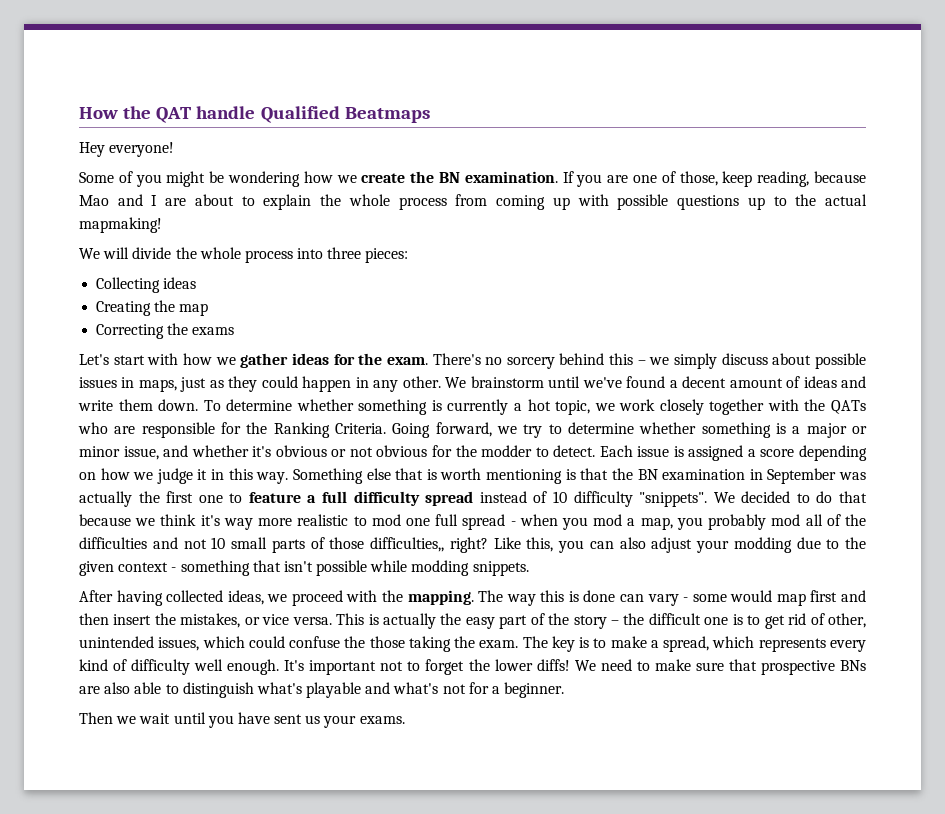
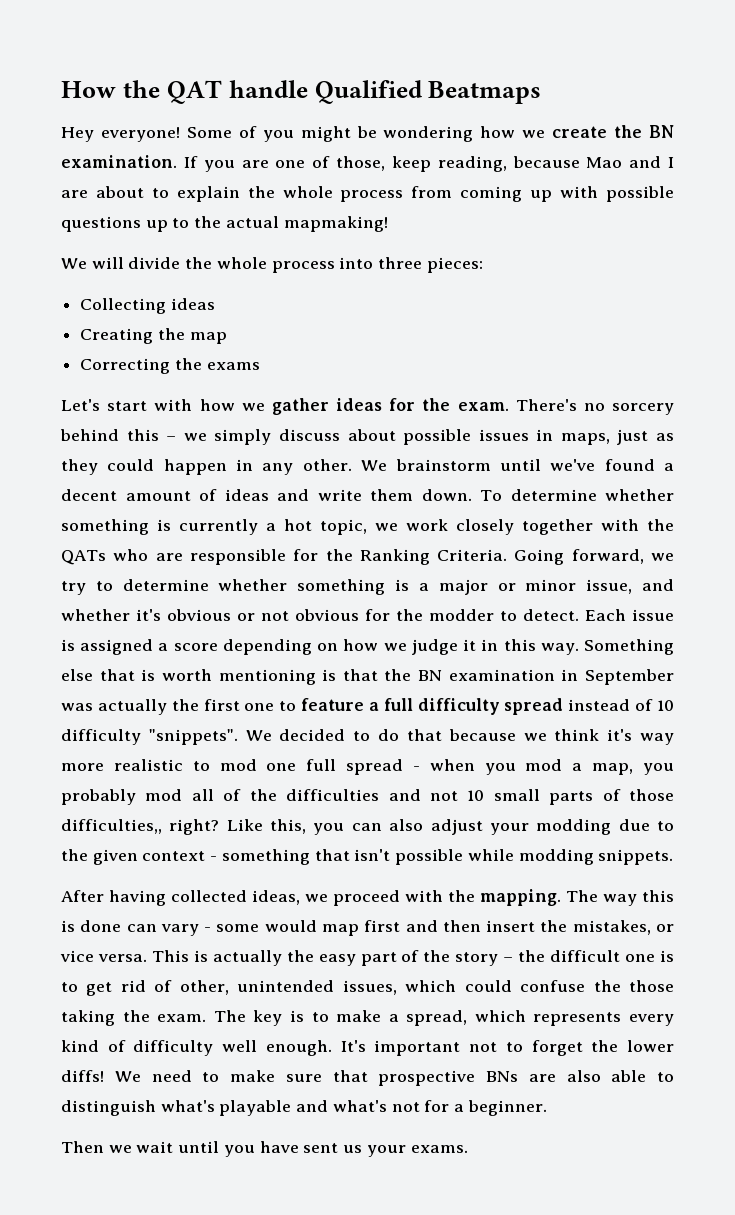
(175, 149) // -> (180, 134) none

